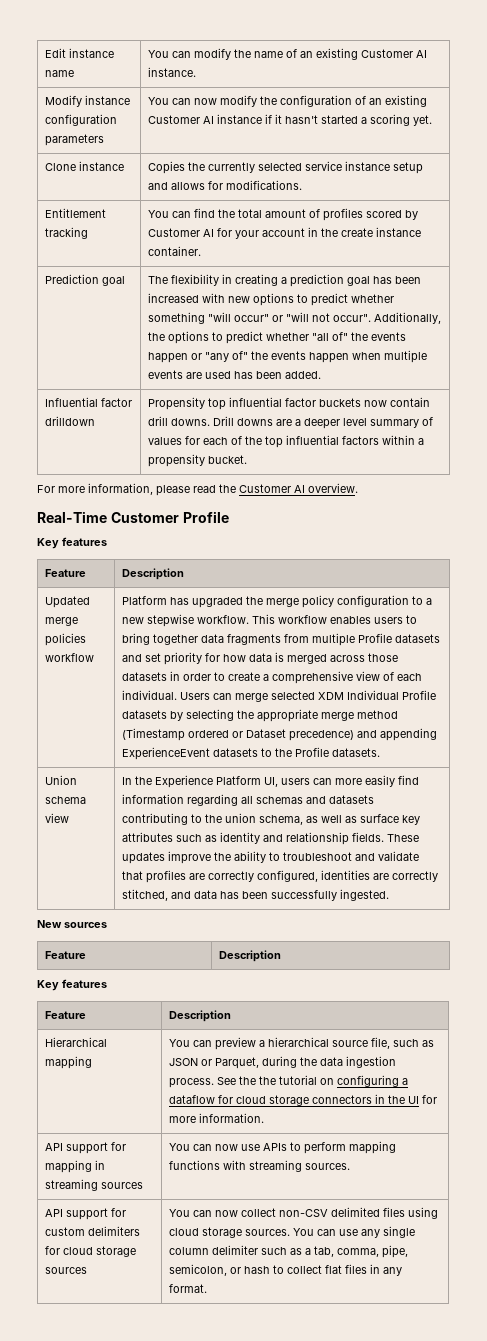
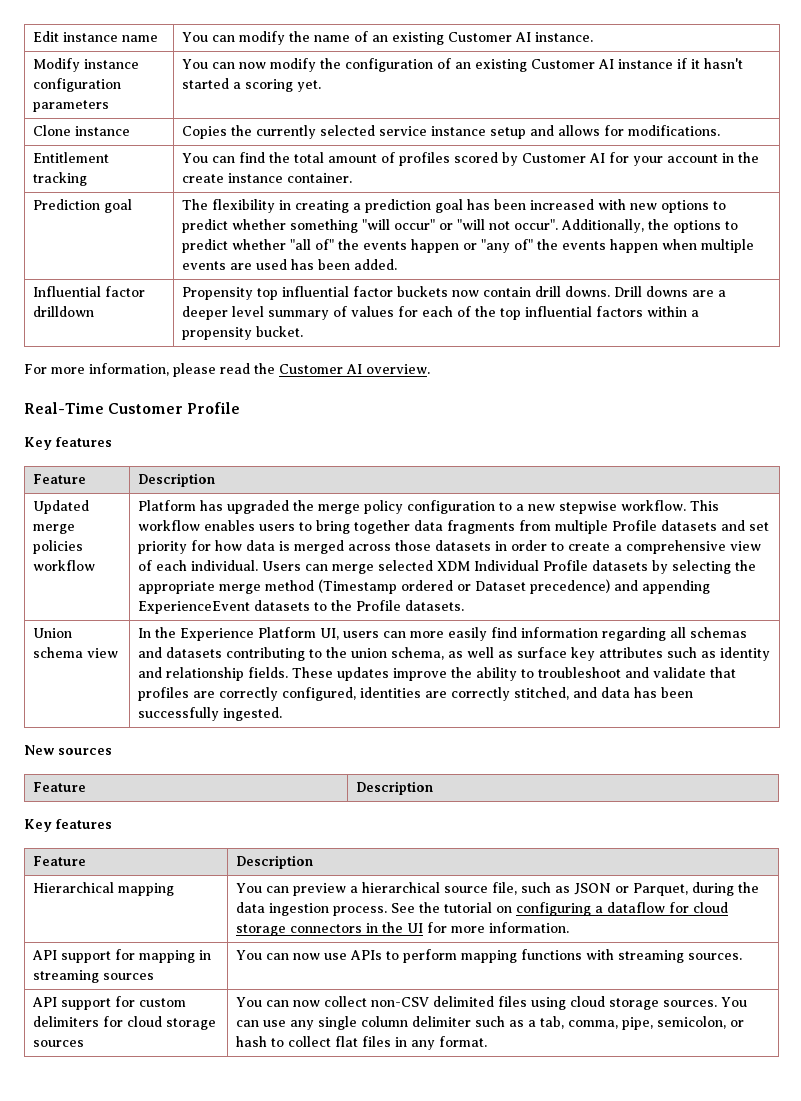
[259,1076,277,1085] the -> (440, 907) none

